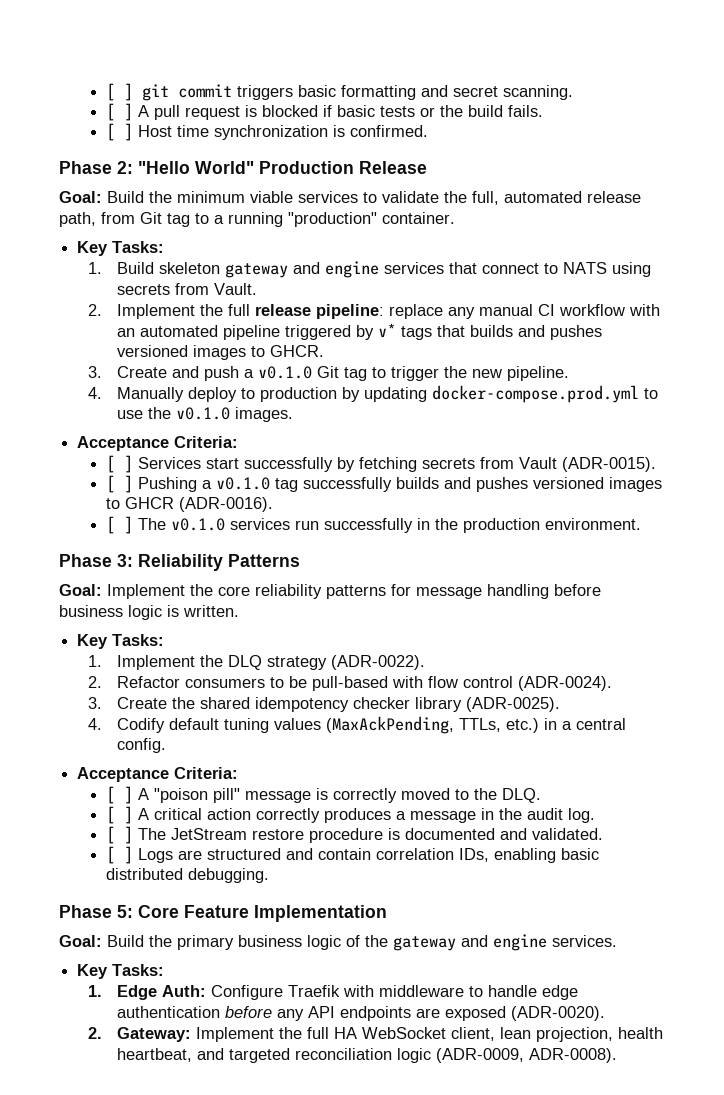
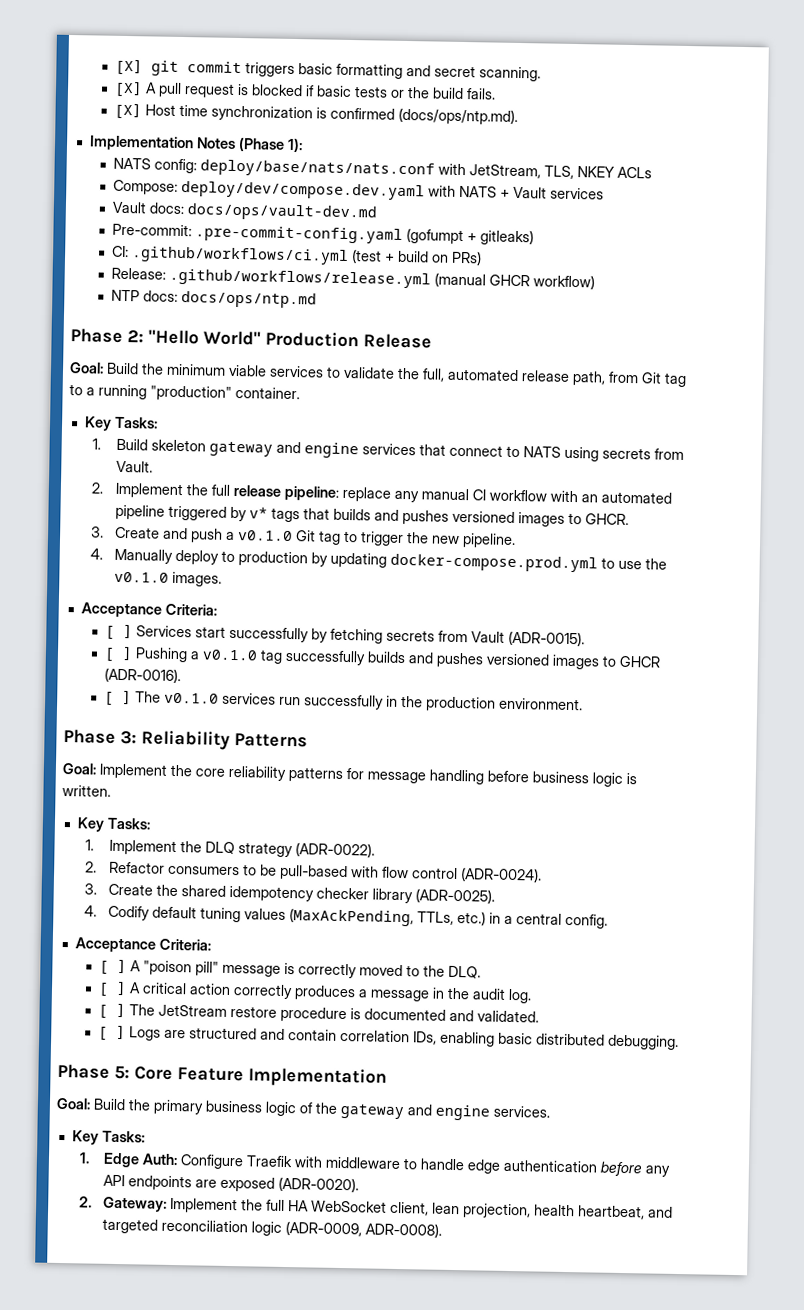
[106,83,134,101] [ ] -> [114,58,143,76] [X]
[106,103,134,121] [ ] -> [113,80,143,98] [X]
[106,123,134,141] [ ] -> [113,102,142,120] [X]
[350,125,429,137] confirmed. -> [329,107,518,125] [88,135,303,153] [112,157,652,179] [112,179,604,201] [111,201,377,222] [111,223,534,246] [111,245,482,266] [110,267,595,290] [110,289,317,309] confirmed (docs/ops/ntp.md). // Implementation Notes (Phase 1): // NATS config: deploy/base/nats/nats.conf with JetStream, TLS, NKEY ACLs // Compose: deploy/dev/compose.dev.yaml with NATS + Vault services // Vault docs: docs/ops/vault-dev.md // Pre-commit: .pre-commit-config.yaml (gofumpt + gitleaks) // CI: .github/workflows/ci.yml (test + build on PRs) // Release: .github/workflows/release.yml (manual GHCR workflow) // NTP docs: docs/ops/ntp.md

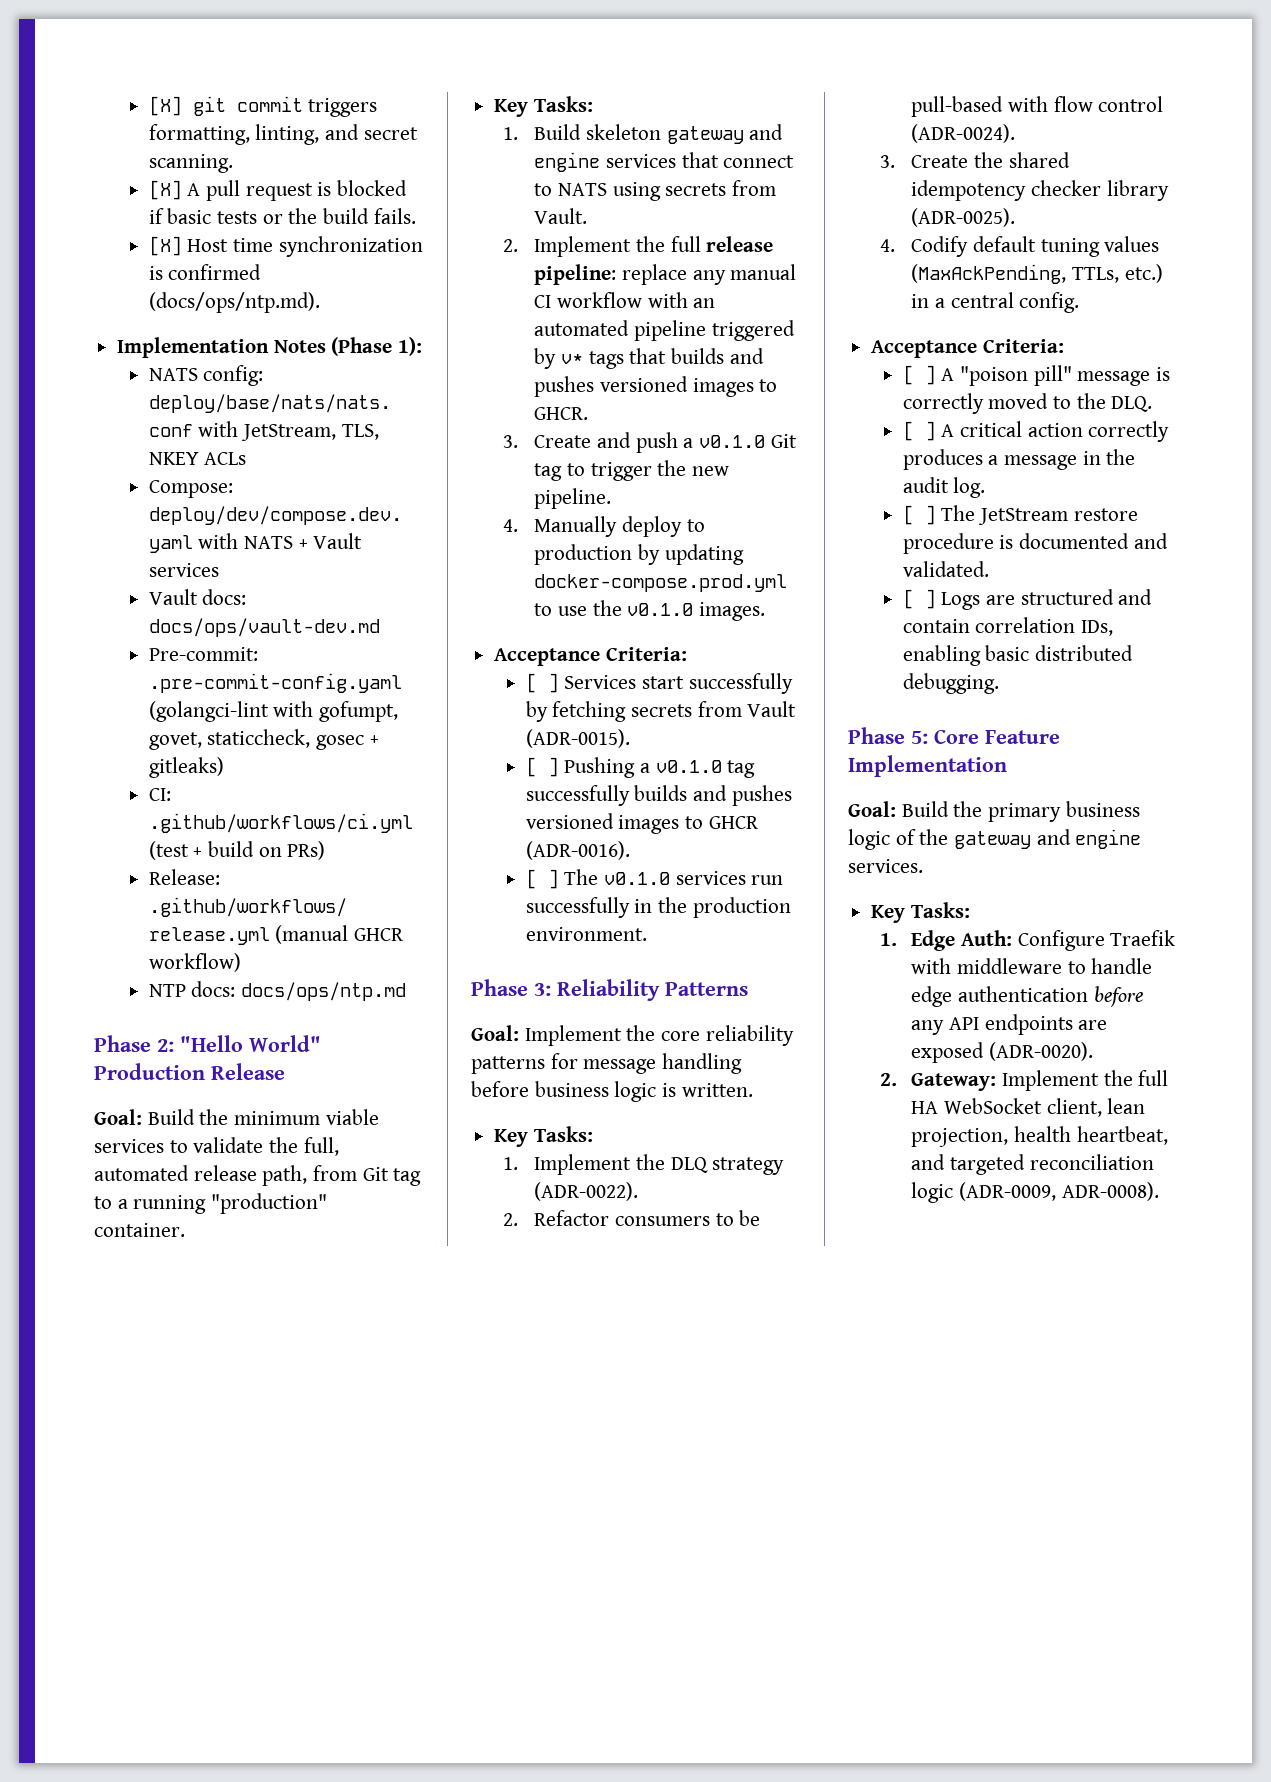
[297,63,403,79] basic formatting -> [148,124,320,145] formatting, linting,
[405,227,464,245] (gofumpt -> [148,701,399,722] [148,729,365,750] (golangci-lint with gofumpt, govet, staticcheck, gosec

